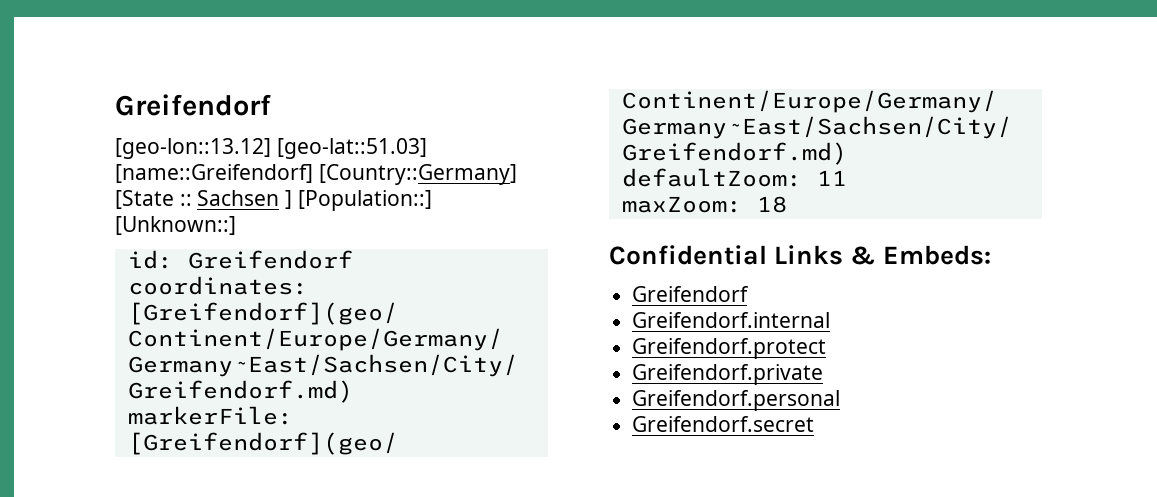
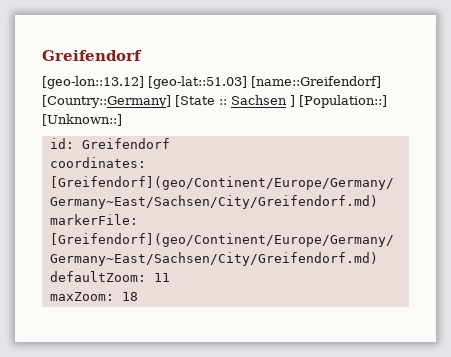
[609,245,992,265] [632,286,750,302] [632,312,831,328] [632,338,827,359] [632,364,824,385] [632,390,841,411] [632,416,815,432] // Confidential Links & Embeds: // Greifendorf // Greifendorf.internal // Greifendorf.protect // Greifendorf.private // Greifendorf.personal // Greifendorf.secret -> (138, 296) none

